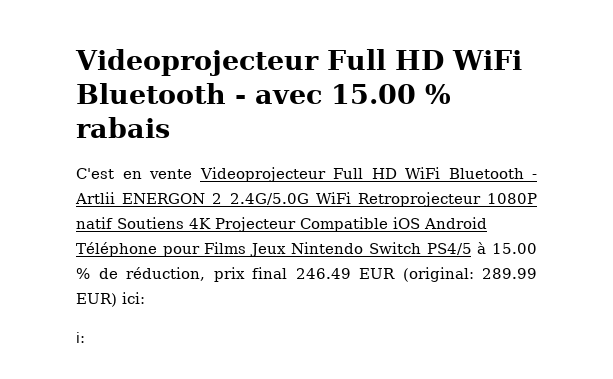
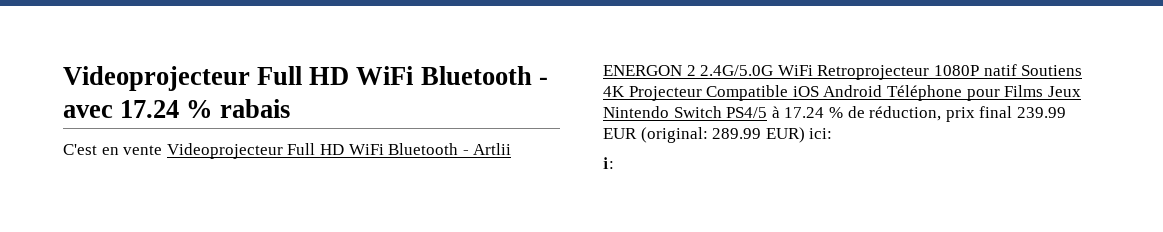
[331,84,416,104] 15.00 -> [120,100,180,118] 17.24
[492,243,537,254] 15.00 -> [784,107,825,118] 17.24
[295,268,351,279] 246.49 -> [1016,107,1066,118] 239.99

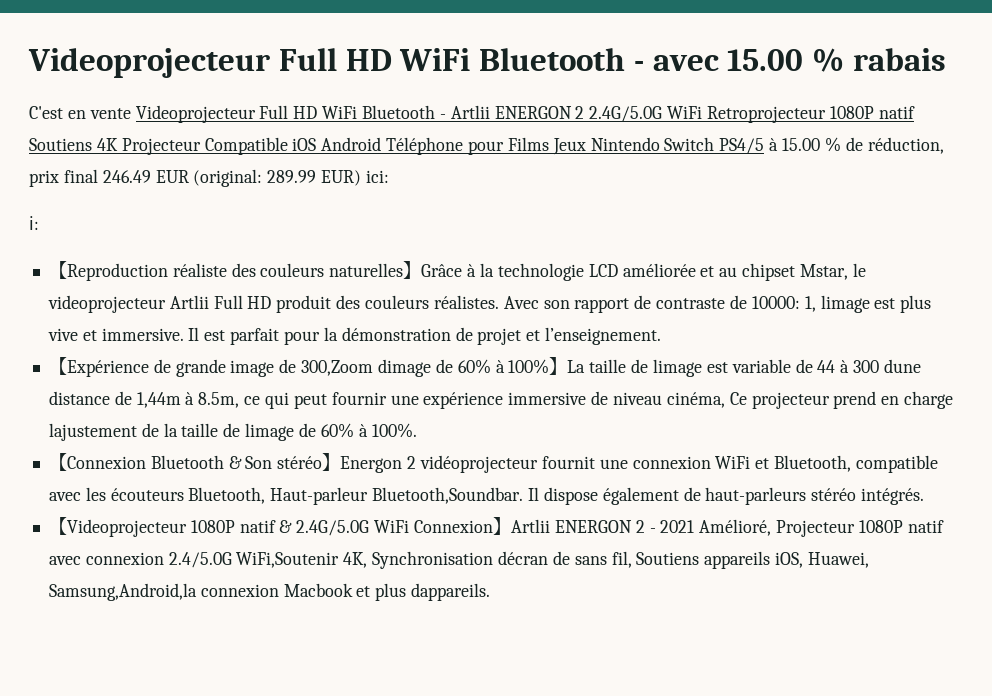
[120,100,180,118] 17.24 -> [727,49,804,71] 15.00
[784,107,825,118] 17.24 -> [782,138,821,151] 15.00
[1016,107,1066,118] 239.99 -> [102,170,151,183] 246.49
(614, 163) none -> [48,261,866,281] [47,295,932,313] [47,327,662,345] [48,357,922,377] [48,391,954,409] [48,423,417,441] [48,453,938,473] [48,487,925,505] [48,517,944,537] [48,551,869,569] [48,583,491,601] // 【Reproduction réaliste des couleurs naturelles】Grâce à la technologie LCD améliorée et au chipset Mstar, le videoprojecteur Artlii Full HD produit des couleurs réalistes. Avec son rapport de contraste de 10000: 1, limage est plus vive et immersive. Il est parfait pour la démonstration de projet et l’enseignement. // 【Expérience de grande image de 300,Zoom dimage de 60% à 100%】La taille de limage est variable de 44 à 300 dune distance de 1,44m à 8.5m, ce qui peut fournir une expérience immersive de niveau cinéma, Ce projecteur prend en charge lajustement de la taille de limage de 60% à 100%. // 【Connexion Bluetooth & Son stéréo】Energon 2 vidéoprojecteur fournit une connexion WiFi et Bluetooth, compatible avec les écouteurs Bluetooth, Haut-parleur Bluetooth,Soundbar. Il dispose également de haut-parleurs stéréo intégrés. // 【Videoprojecteur 1080P natif & 2.4G/5.0G WiFi Connexion】Artlii ENERGON 2 - 2021 Amélioré, Projecteur 1080P natif avec connexion 2.4/5.0G WiFi,Soutenir 4K, Synchronisation décran de sans fil, Soutiens appareils iOS, Huawei, Samsung,Android,la connexion Macbook et plus dappareils.

